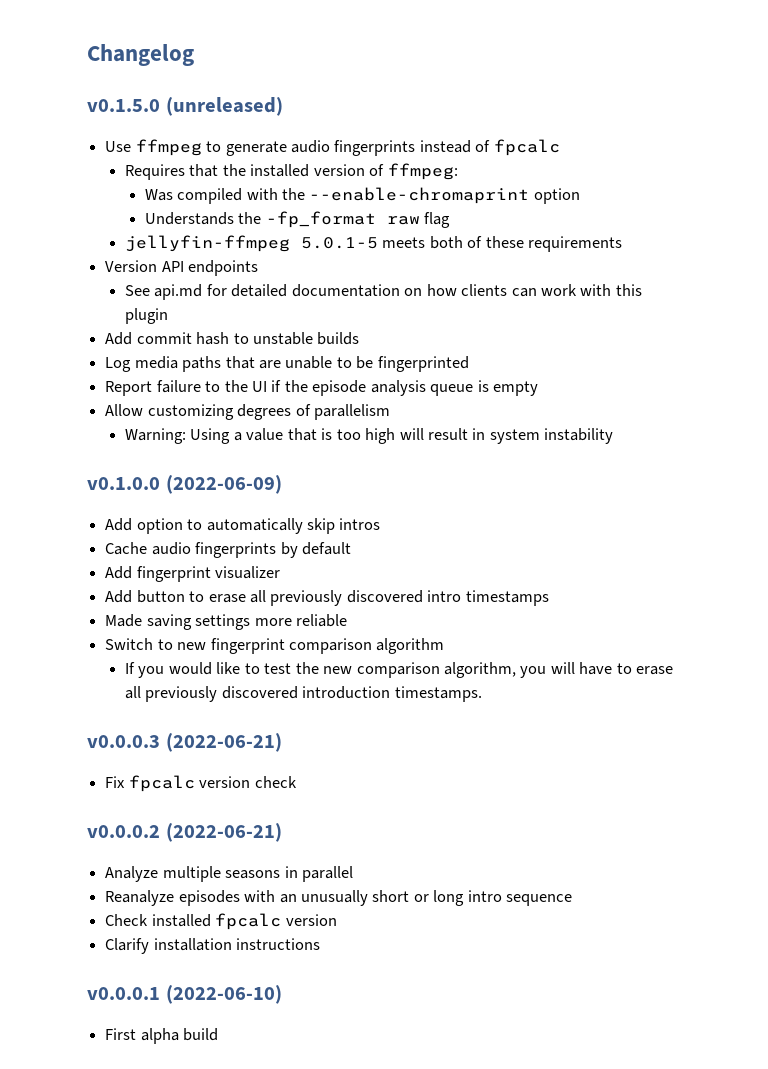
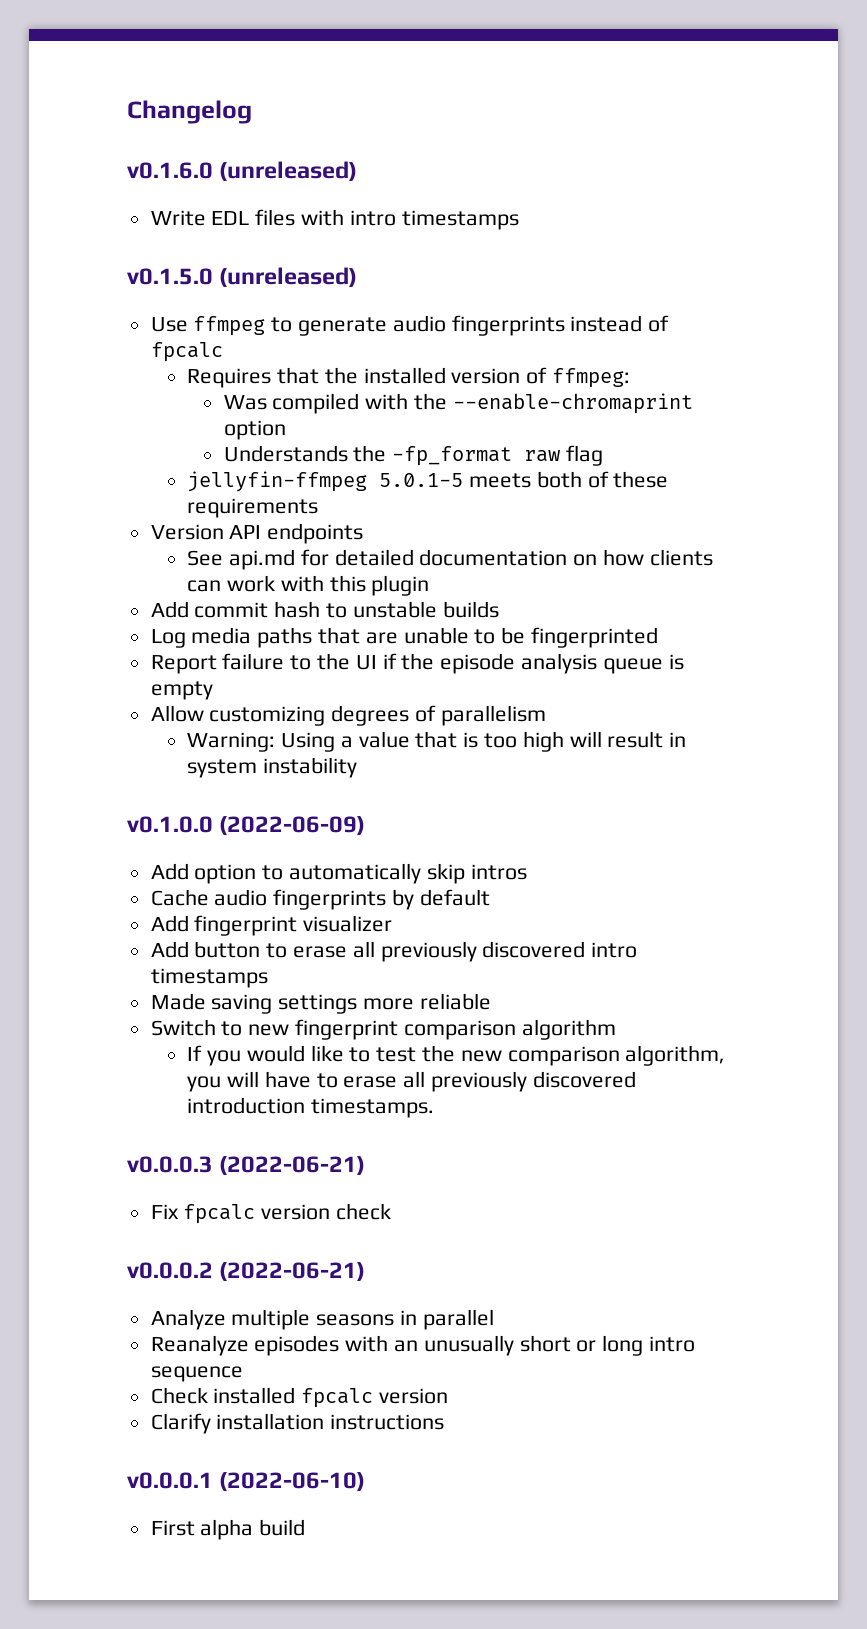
(194, 55) none -> [127,161,358,181] [150,209,519,230] // v0.1.6.0 (unreleased) // Write EDL files with intro timestamps

